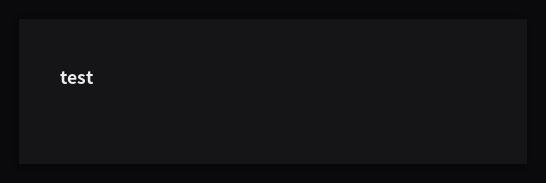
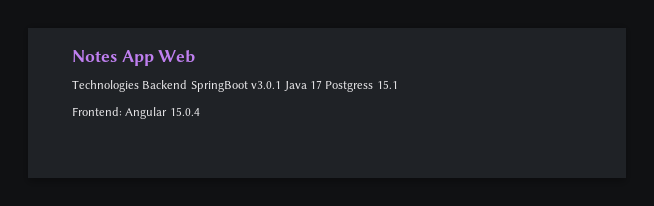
[60,71,94,84] test -> [72,50,196,66] [72,80,398,92] [72,107,200,119] Notes App Web // Technologies Backend SpringBoot v3.0.1 Java 17 Postgress 15.1 // Frontend: Angular 15.0.4

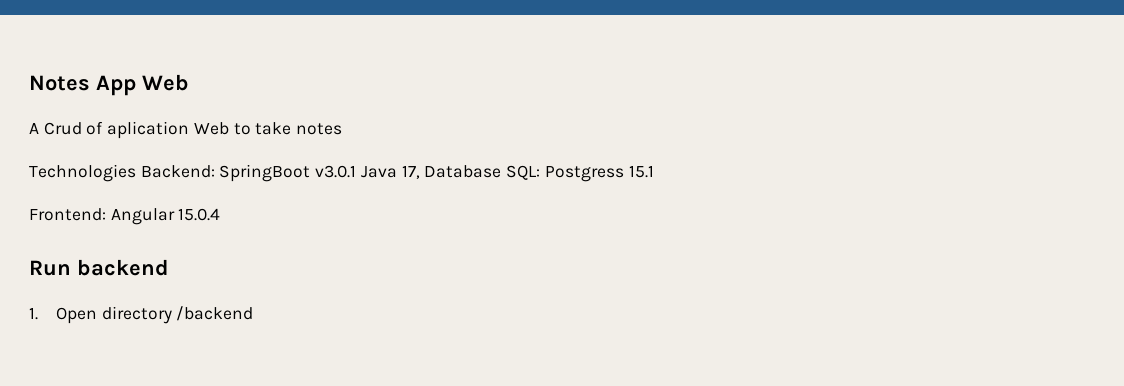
(196, 56) none -> [29,121,343,139] // A Crud of aplication Web to take notes
[142,80,188,89] Backend -> [140,165,215,178] Backend:
[309,80,322,89] 17 -> [401,165,541,180] 17, Database SQL:
(200, 111) none -> [29,259,169,276] [29,306,254,324] // Run backend // 1. Open directory /backend

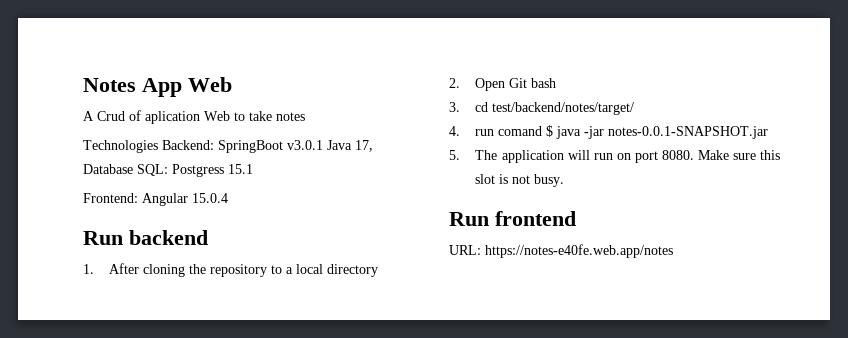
[55,306,254,324] Open directory /backend -> [109,263,379,277] [449,78,557,91] [449,102,635,115] [449,125,769,139] [449,150,780,163] [475,174,565,187] [449,211,576,226] [449,244,673,258] After cloning the repository to a local directory // 2. Open Git bash // 3. cd test/backend/notes/target/ // 4. run comand $ java -jar notes-0.0.1-SNAPSHOT.jar // 5. The application will run on port 8080. Make sure this slot is not busy. // Run frontend // URL: https://notes-e40fe.web.app/notes

